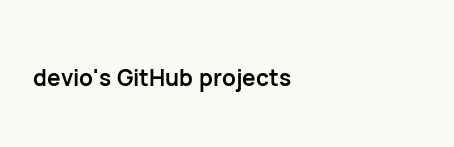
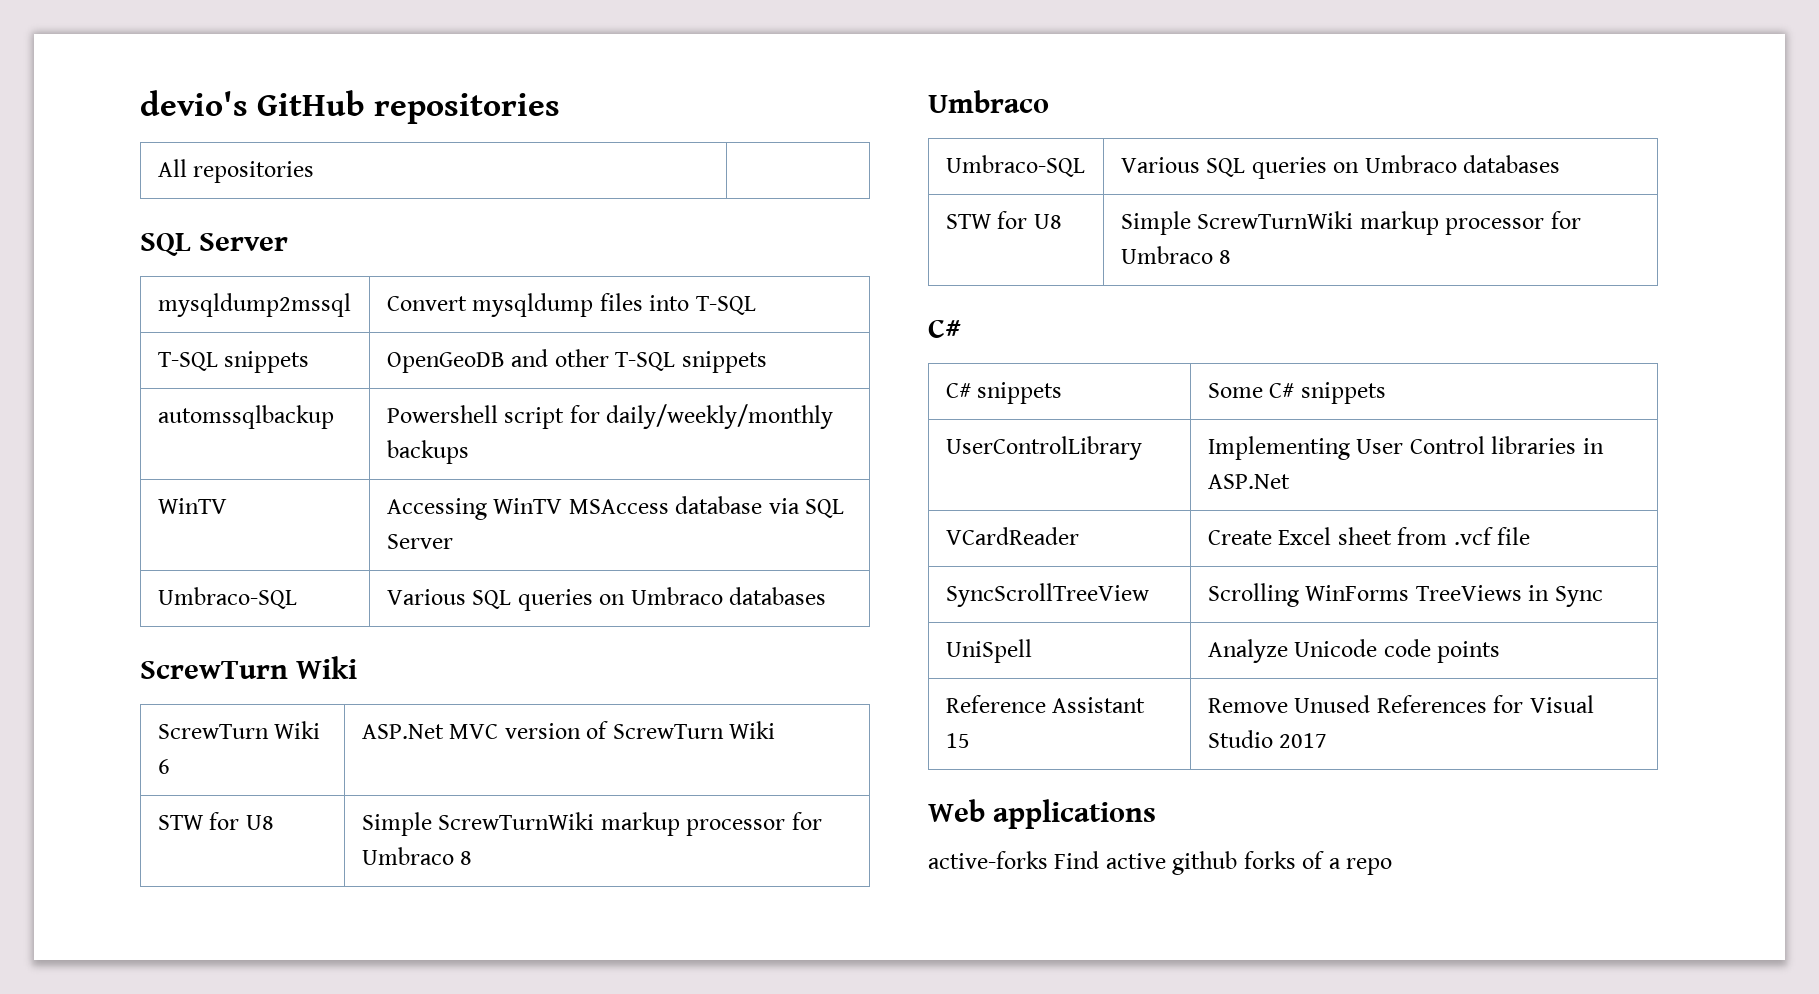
[199,69,292,92] projects -> [374,93,561,124] [157,159,315,183] [140,233,289,256] [157,293,351,317] [386,293,756,317] [157,351,310,373] [386,349,767,373] [157,405,334,429] [386,404,834,429] [386,440,469,464] [157,498,227,514] [386,496,845,520] [386,534,453,549] [157,587,297,609] [386,587,827,611] [140,656,358,679] [157,721,321,739] [157,759,170,774] [361,721,776,739] [157,812,274,830] [361,812,822,836] [361,847,473,865] [928,90,1049,113] [945,155,1085,177] [1120,155,1561,179] [945,211,1062,229] [1120,211,1581,235] [1120,246,1232,264] [928,319,961,338] [945,382,1063,404] [1207,382,1386,404] [945,436,1142,460] [1207,436,1604,460] [1207,474,1290,489] [945,527,1079,545] [1207,527,1531,545] [945,583,1149,607] [1207,583,1603,607] [945,639,1032,663] [1207,639,1501,663] [945,695,1146,713] [945,733,970,748] [1207,695,1594,713] [1207,730,1328,748] [928,799,1157,829] [928,851,1393,875] repositories // All repositories | // SQL Server // mysqldump2mssql | Convert mysqldump files into T-SQL // T-SQL snippets | OpenGeoDB and other T-SQL snippets // automssqlbackup | Powershell script for daily/weekly/monthly backups // WinTV | Accessing WinTV MSAccess database via SQL Server // Umbraco-SQL | Various SQL queries on Umbraco databases // ScrewTurn Wiki // ScrewTurn Wiki 6 | ASP.Net MVC version of ScrewTurn Wiki // STW for U8 | Simple ScrewTurnWiki markup processor for Umbraco 8 // Umbraco // Umbraco-SQL | Various SQL queries on Umbraco databases // STW for U8 | Simple ScrewTurnWiki markup processor for Umbraco 8 // C# // C# snippets | Some C# snippets // UserControlLibrary | Implementing User Control libraries in ASP.Net // VCardReader | Create Excel sheet from .vcf file // SyncScrollTreeView | Scrolling WinForms TreeViews in Sync // UniSpell | Analyze Unicode code points // Reference Assistant 15 | Remove Unused References for Visual Studio 2017 // Web applications // active-forks Find active github forks of a repo

